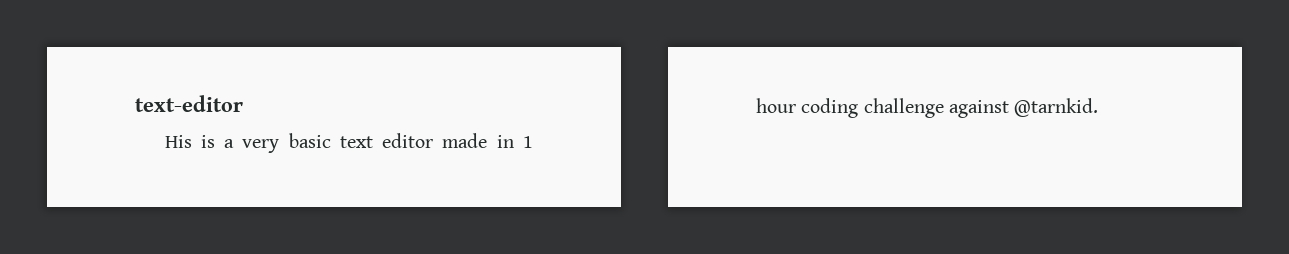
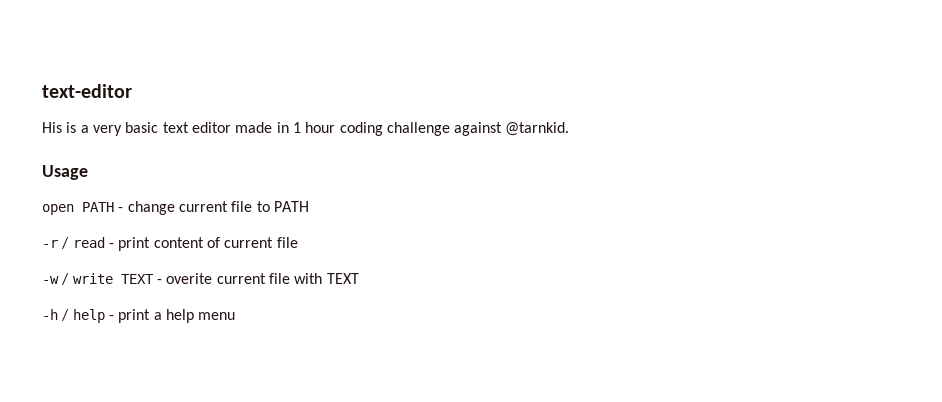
(1099, 107) none -> [42,165,88,180] [42,201,309,215] [42,237,298,251] [42,273,359,285] [42,309,236,323] // Usage // open PATH - change current file to PATH // -r / read - print content of current file // -w / write TEXT - overite current file with TEXT // -h / help - print a help menu

